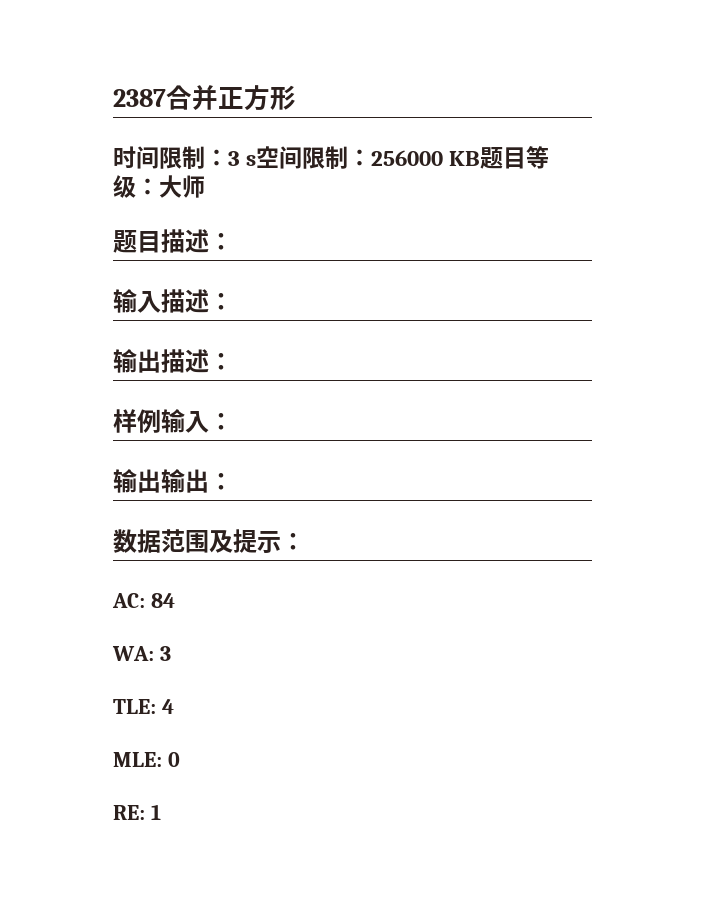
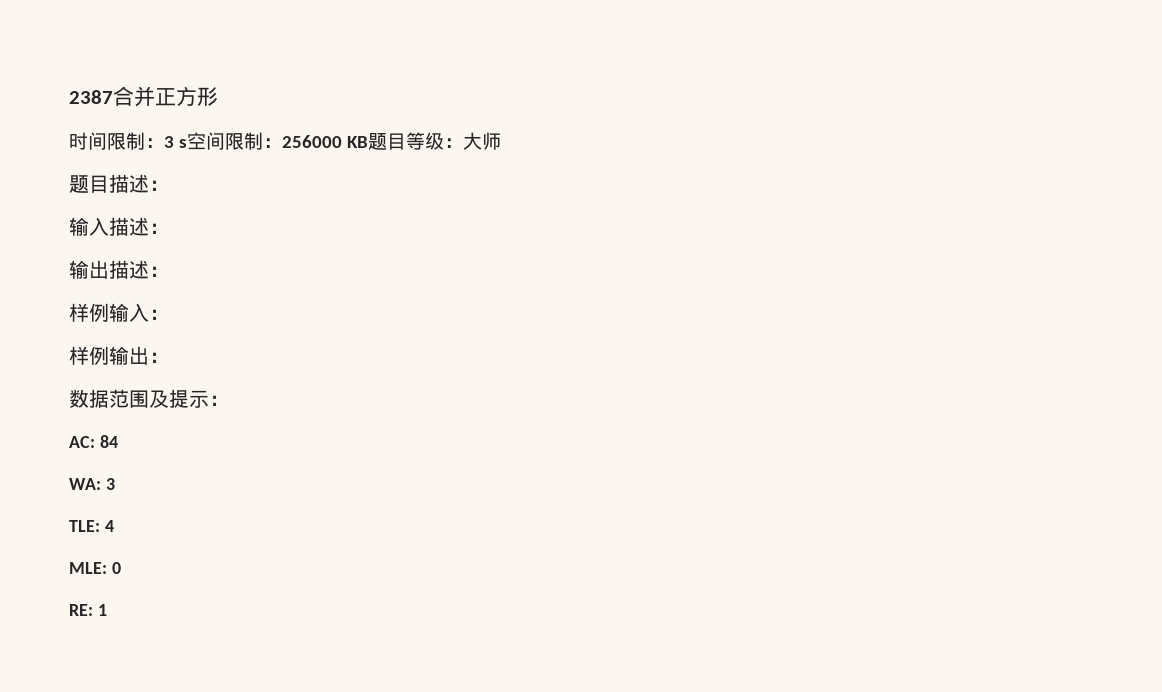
[113,469,161,493] 输出 -> [69,346,109,365] 样例

